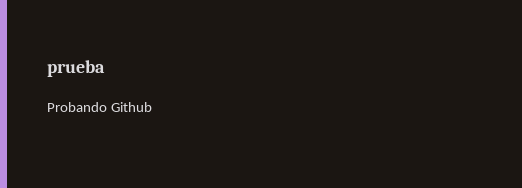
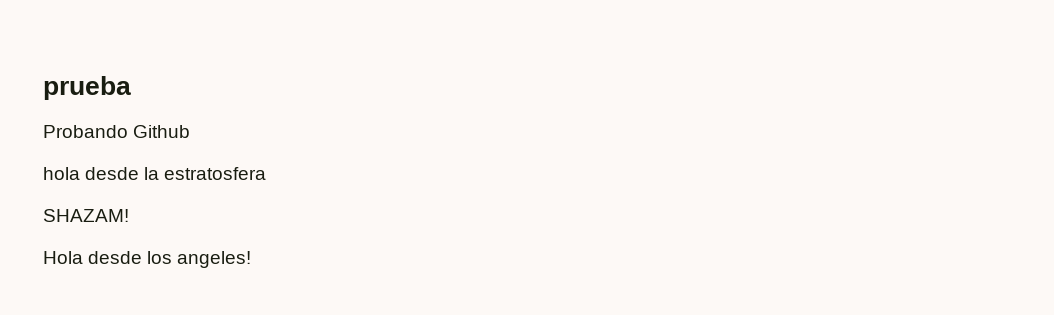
(152, 107) none -> [43,167,267,180] [43,209,129,222] [43,251,252,268] // hola desde la estratosfera // SHAZAM! // Hola desde los angeles!

